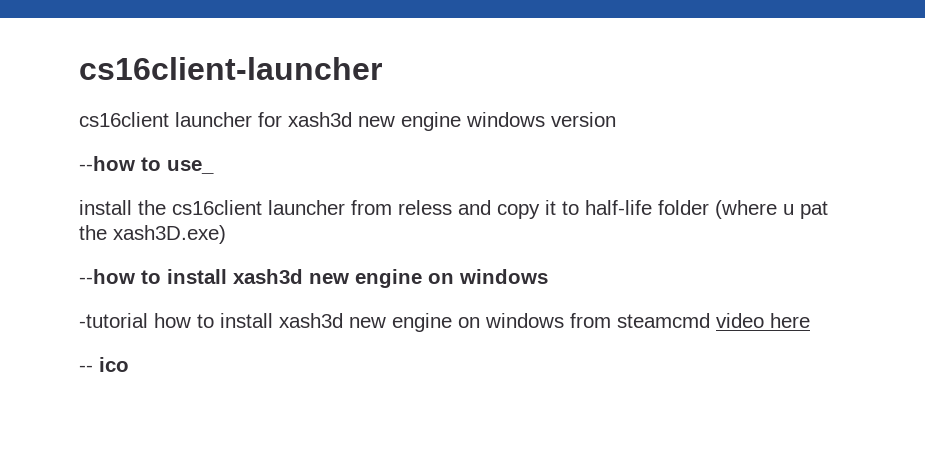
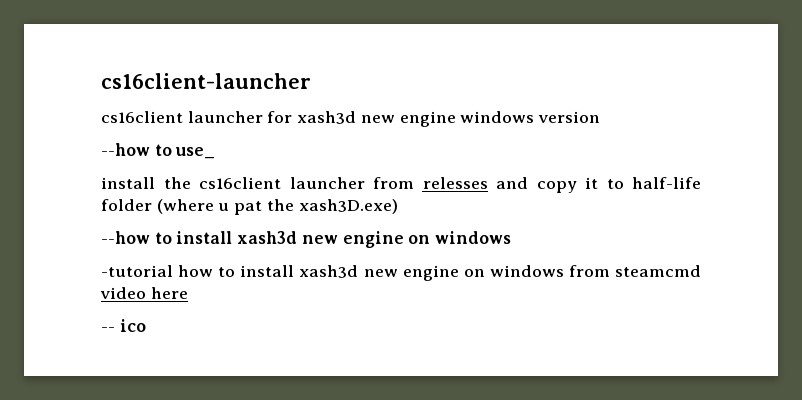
[398,200,452,215] reless -> [422,177,488,189] relesses

